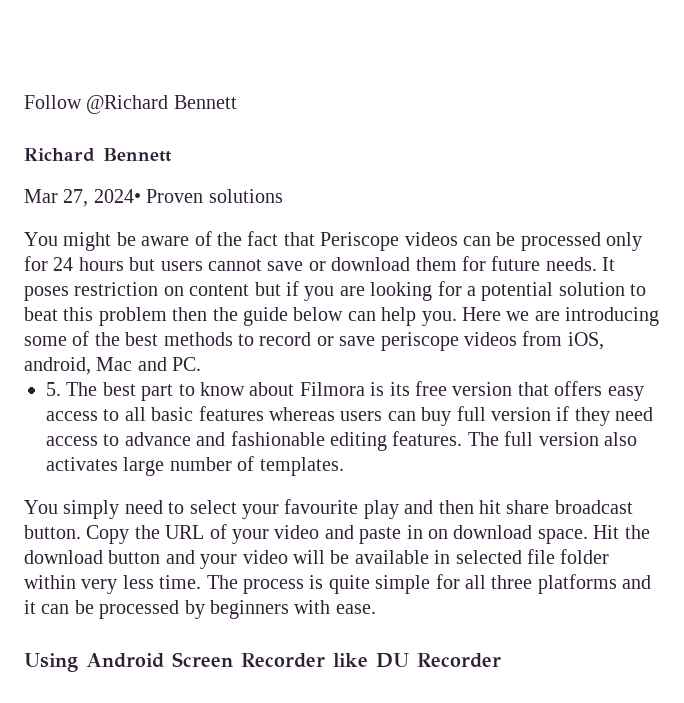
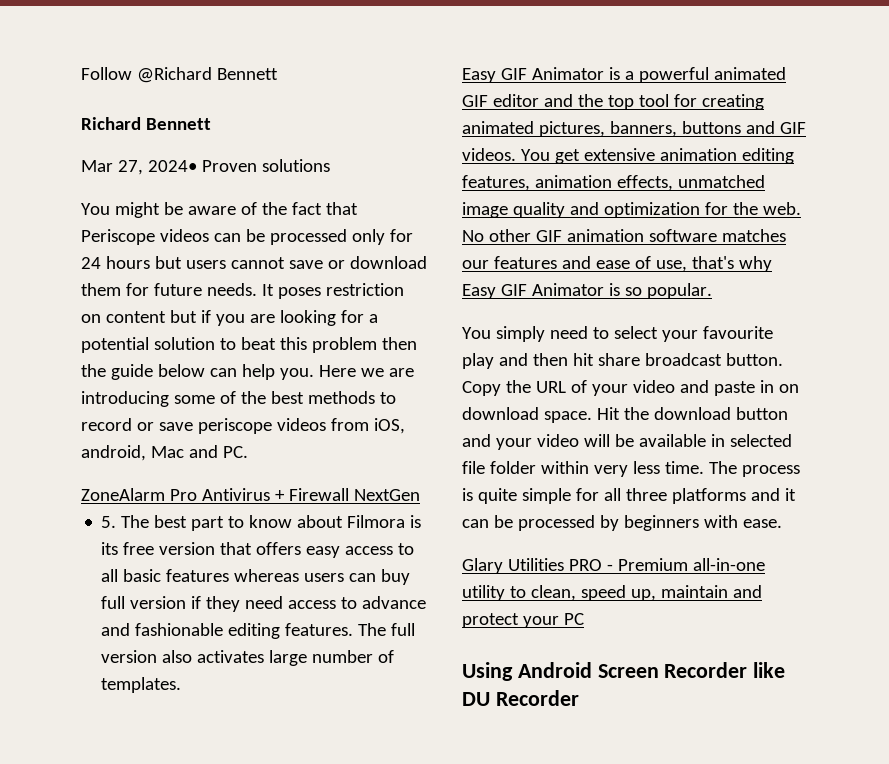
(202, 364) none -> [81,488,420,501] // ZoneAlarm Pro Antivirus + Firewall NextGen
(344, 466) none -> [462,67,786,83] [462,94,764,110] [462,121,806,137] [462,148,794,164] [462,175,765,191] [462,202,801,218] [462,229,786,242] [462,256,772,272] [462,283,712,299] // Easy GIF Animator is a powerful animated GIF editor and the top tool for creating animated pictures, banners, buttons and GIF videos. You get extensive animation editing features, animation effects, unmatched image quality and optimization for the web. No other GIF animation software matches our features and ease of use, that's why Easy GIF Animator is so popular.
(376, 609) none -> [462,558,765,574] [462,585,762,601] [462,613,584,628] // Glary Utilities PRO - Premium all-in-one utility to clean, speed up, maintain and protect your PC

